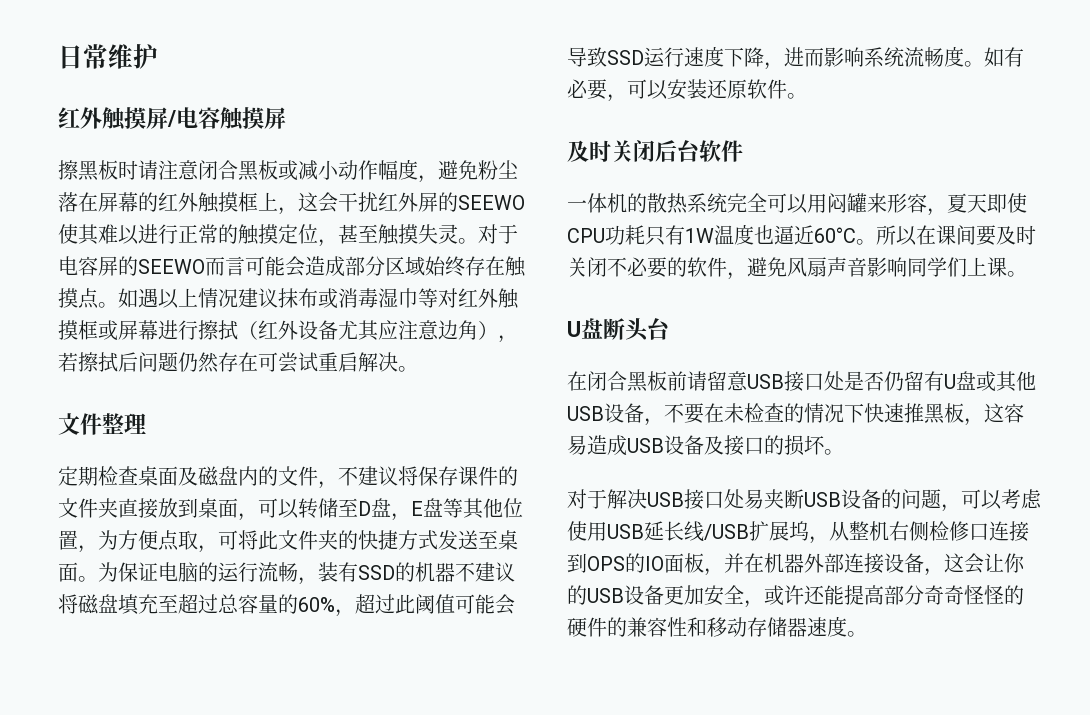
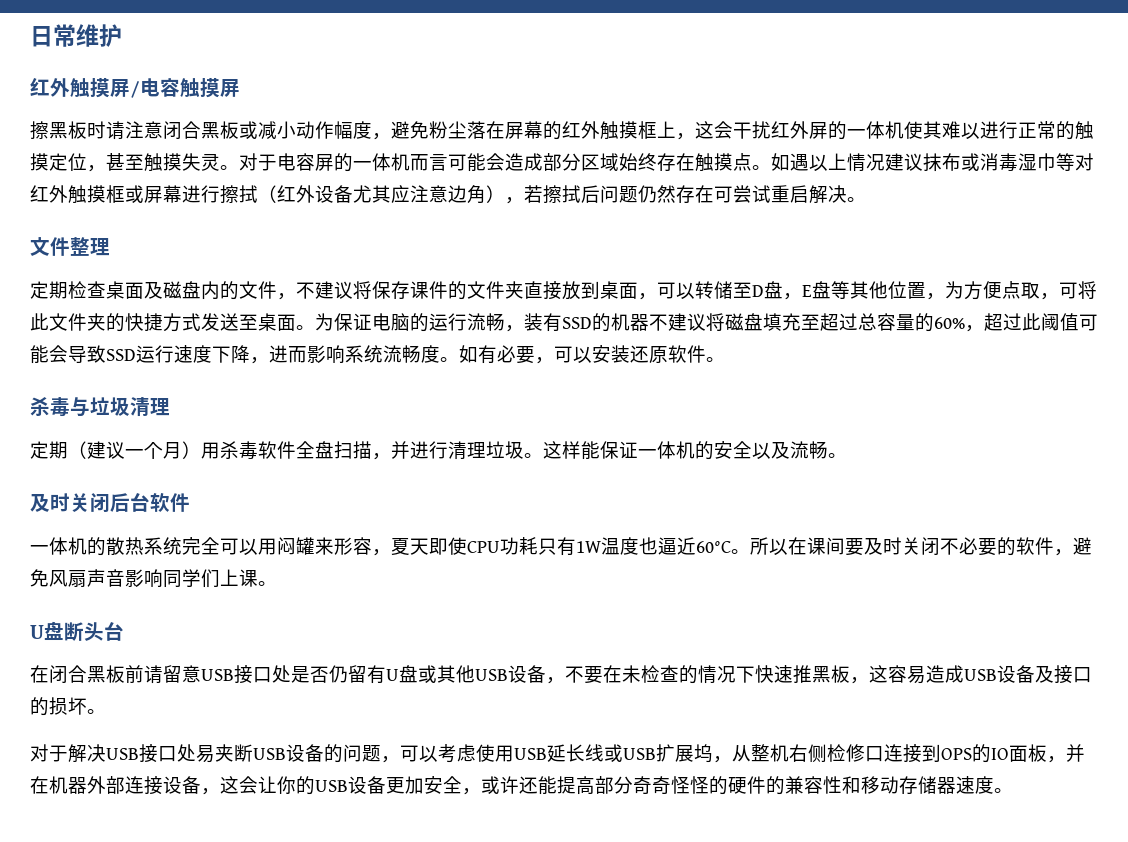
[458,195,525,210] SEEWO -> [847,121,904,139] 一体机
[138,259,205,274] SEEWO -> [353,153,410,171] 一体机
(807, 96) none -> [30,397,170,417] [30,441,847,460] // 杀毒与垃圾清理 // 定期（建议一个月）用杀毒软件全盘扫描，并进行清理垃圾。这样能保证一体机的安全以及流畅。
[704,524,749,540] /USB -> [604,744,656,762] 或USB

